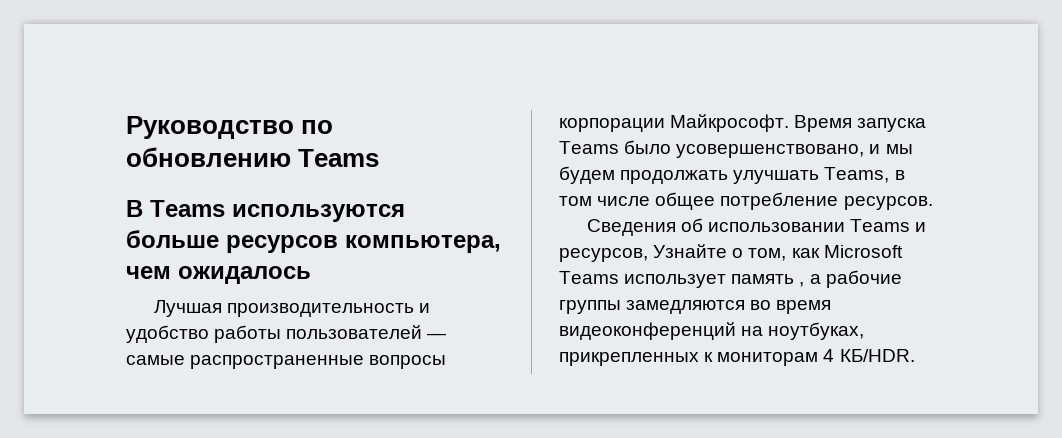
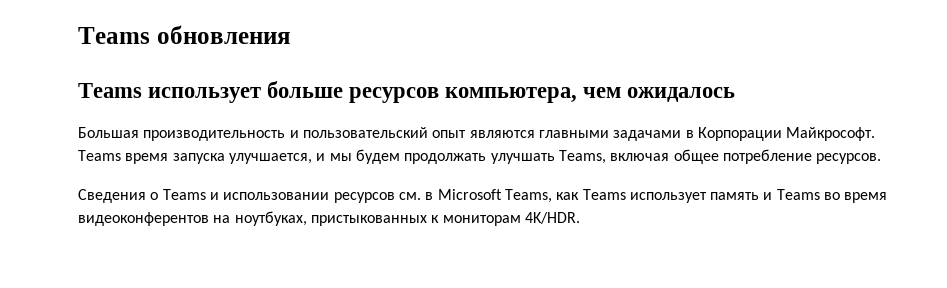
[126,116,334,139] [126,147,380,167] [126,200,405,222] Руководство по обновлению Teams // В Teams используются -> [78,25,291,44] [78,83,262,103] Teams обновления // Teams использует
[153,300,222,317] Лучшая -> [78,127,139,138] Большая
[126,325,447,343] [126,355,447,369] [559,114,927,132] [559,140,865,158] удобство работы пользователей — самые распространенные вопросы корпорации Майкрософт. Время запуска Teams было усовершенствовано, -> [302,127,876,141] [78,150,312,164] пользовательский опыт являются главными задачами в Корпорации Майкрософт. Teams время запуска улучшается,
[894,170,905,180] [559,196,651,206] в том числе -> [610,153,670,161] включая
[680,218,927,232] [559,244,903,262] [559,270,902,288] [559,300,746,314] об использовании Teams и ресурсов, Узнайте о том, как Microsoft Teams использует память , а рабочие группы замедляются -> [150,189,820,203] о Teams и использовании ресурсов см. в Microsoft Teams, как Teams использует память и Teams
[559,322,736,340] видеоконференций -> [78,212,209,226] видеоконферентов
[559,352,699,366] прикрепленных -> [310,215,427,226] пристыкованных
[823,349,915,362] 4 КБ/HDR. -> [524,212,580,224] 4K/HDR.

